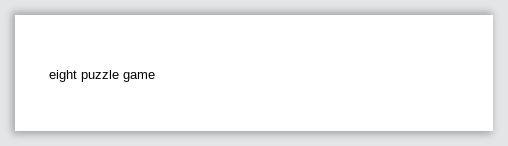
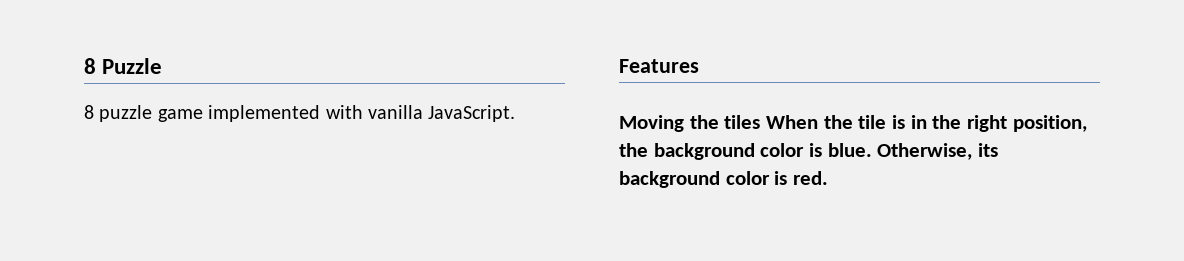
[49,70,155,82] eight puzzle game -> [84,58,163,74] [84,105,516,122] [619,59,699,73] [619,115,1087,132] [619,143,999,160] [619,171,829,188] 8 Puzzle // 8 puzzle game implemented with vanilla JavaScript. // Features // Moving the tiles When the tile is in the right position, the background color is blue. Otherwise, its background color is red.

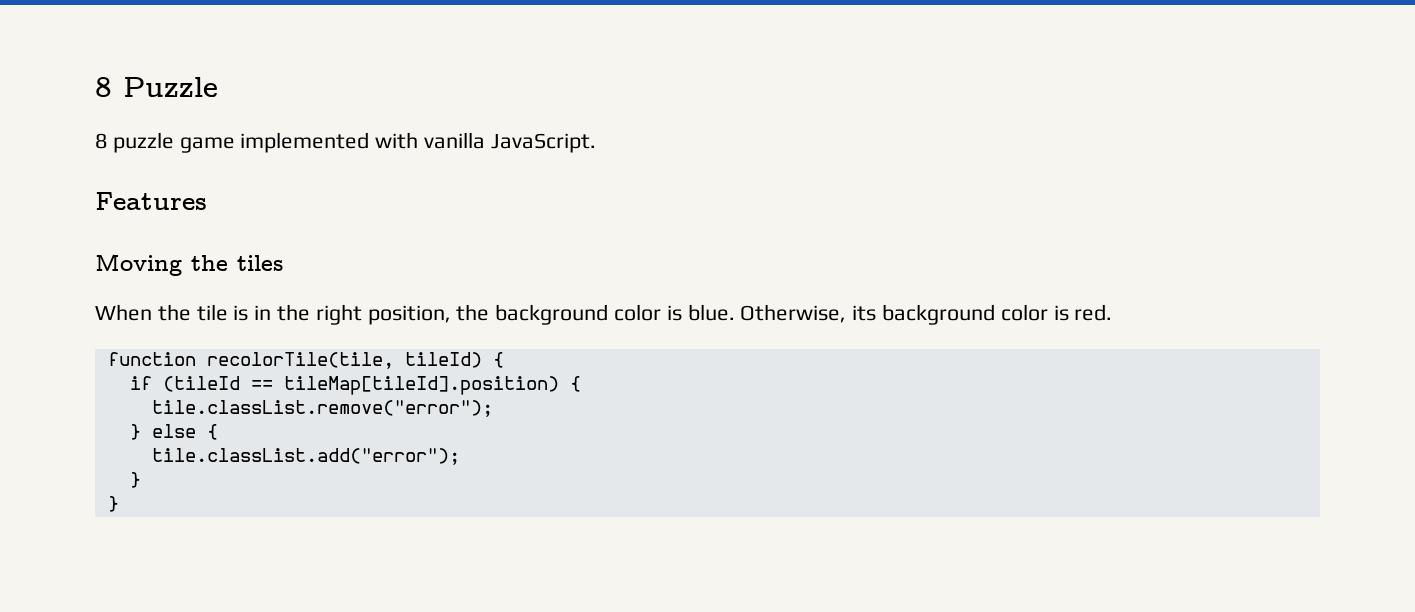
(761, 122) none -> (283, 263) //
(829, 178) none -> [107,352,504,369] [129,376,581,395] [151,400,493,417] [129,424,218,440] [151,448,460,465] [129,472,141,488] [107,496,119,512] // function recolorTile(tile, tileId) { // if (tileId == tileMap[tileId].position) { // tile.classList.remove("error"); // } else { // tile.classList.add("error"); // } // }

